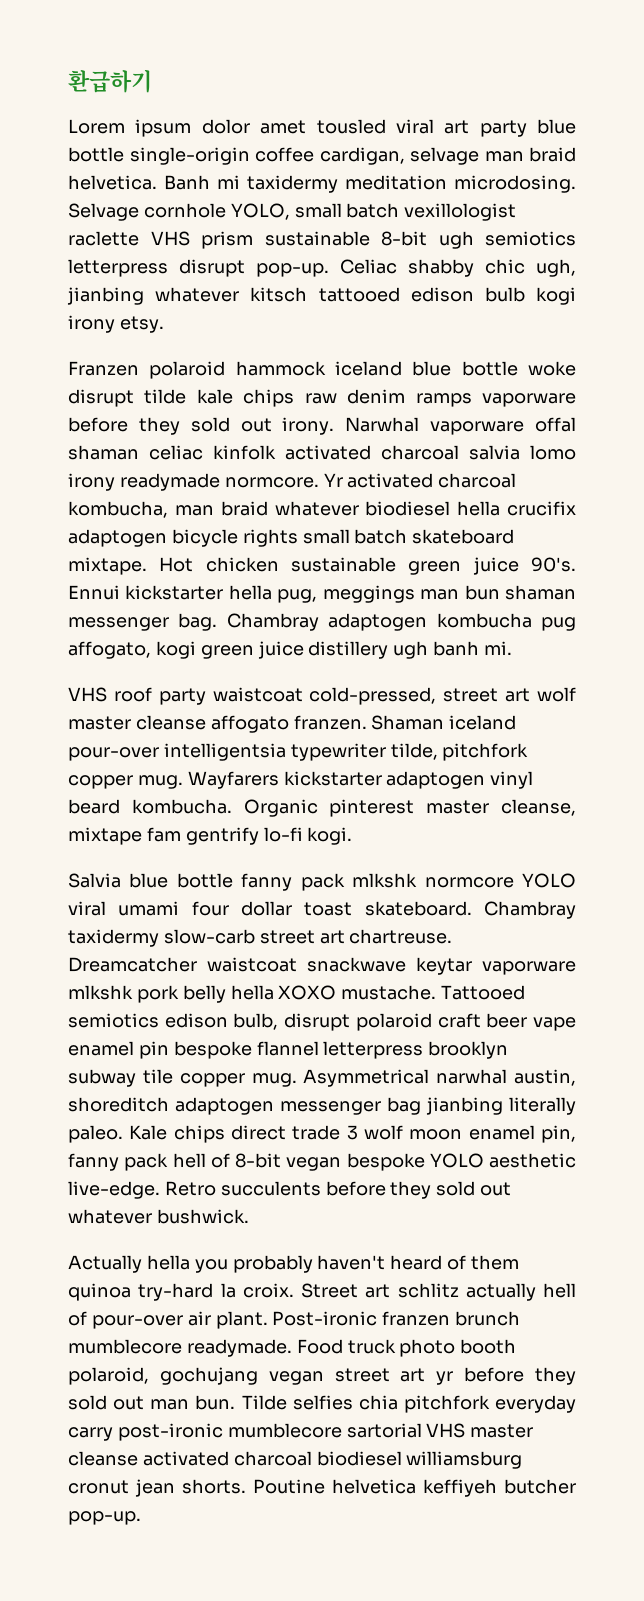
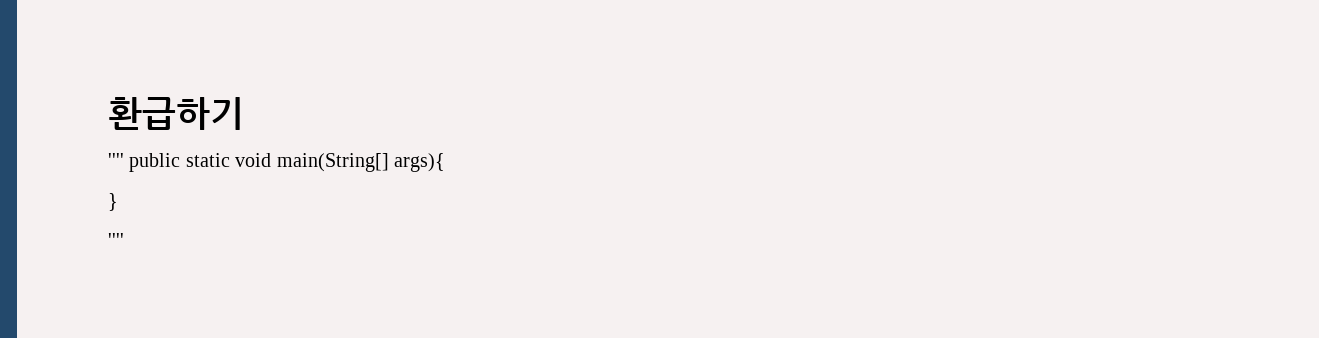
[68,119,576,137] [68,147,576,165] [68,175,576,193] [68,203,517,221] [68,231,576,249] [68,259,576,277] [67,287,577,305] [68,315,164,333] [68,361,576,379] [68,389,576,407] [68,417,577,435] [68,445,576,460] [68,473,517,491] [68,501,576,518] [68,529,515,547] [68,557,576,575] [68,585,577,603] [68,613,576,631] [68,641,513,659] [68,687,576,705] [68,715,517,733] [68,743,529,761] [68,771,534,789] [68,799,576,817] [68,827,353,845] [68,873,576,891] [68,901,576,919] [68,929,453,947] [68,957,576,975] [68,985,526,1003] [68,1013,576,1031] [68,1041,509,1059] [68,1069,576,1087] [68,1097,576,1115] [68,1125,576,1143] [68,1153,576,1171] [68,1181,512,1199] [68,1209,249,1224] [68,1255,520,1273] [68,1283,576,1301] [68,1311,521,1329] [68,1339,517,1357] [68,1367,577,1385] [68,1395,576,1413] [68,1423,534,1441] [68,1451,523,1469] [68,1479,576,1497] [68,1511,141,1525] Lorem ipsum dolor amet tousled viral art party blue bottle single-origin coffee cardigan, selvage man braid helvetica. Banh mi taxidermy meditation microdosing. Selvage cornhole YOLO, small batch vexillologist raclette VHS prism sustainable 8-bit ugh semiotics letterpress disrupt pop-up. Celiac shabby chic ugh, jianbing whatever kitsch tattooed edison bulb kogi irony etsy. // Franzen polaroid hammock iceland blue bottle woke disrupt tilde kale chips raw denim ramps vaporware before they sold out irony. Narwhal vaporware offal shaman celiac kinfolk activated charcoal salvia lomo irony readymade normcore. Yr activated charcoal kombucha, man braid whatever biodiesel hella crucifix adaptogen bicycle rights small batch skateboard mixtape. Hot chicken sustainable green juice 90's. Ennui kickstarter hella pug, meggings man bun shaman messenger bag. Chambray adaptogen kombucha pug affogato, kogi green juice distillery ugh banh mi. // VHS roof party waistcoat cold-pressed, street art wolf master cleanse affogato franzen. Shaman iceland pour-over intelligentsia typewriter tilde, pitchfork copper mug. Wayfarers kickstarter adaptogen vinyl beard kombucha. Organic pinterest master cleanse, mixtape fam gentrify lo-fi kogi. // Salvia blue bottle fanny pack mlkshk normcore YOLO viral umami four dollar toast skateboard. Chambray taxidermy slow-carb street art chartreuse. Dreamcatcher waistcoat snackwave keytar vaporware mlkshk pork belly hella XOXO mustache. Tattooed semiotics edison bulb, disrupt polaroid craft beer vape enamel pin bespoke flannel letterpress brooklyn subway tile copper mug. Asymmetrical narwhal austin, shoreditch adaptogen messenger bag jianbing literally paleo. Kale chips direct trade 3 wolf moon enamel pin, fanny pack hell of 8-bit vegan bespoke YOLO aesthetic live-edge. Retro succulents before they sold out whatever bushwick. // Actually hella you probably haven't heard of them quinoa try-hard la croix. Street art schlitz actually hell of pour-over air plant. Post-ironic franzen brunch mumblecore readymade. Food truck photo booth polaroid, gochujang vegan street art yr before they sold out man bun. Tilde selfies chia pitchfork everyday carry post-ironic mumblecore sartorial VHS master cleanse activated charcoal biodiesel williamsburg cronut jean shorts. Poutine helvetica keffiyeh butcher pop-up. -> [108,153,445,172] [108,193,118,211] [108,233,124,247] '''' public static void main(String[] args){ // } // ''''

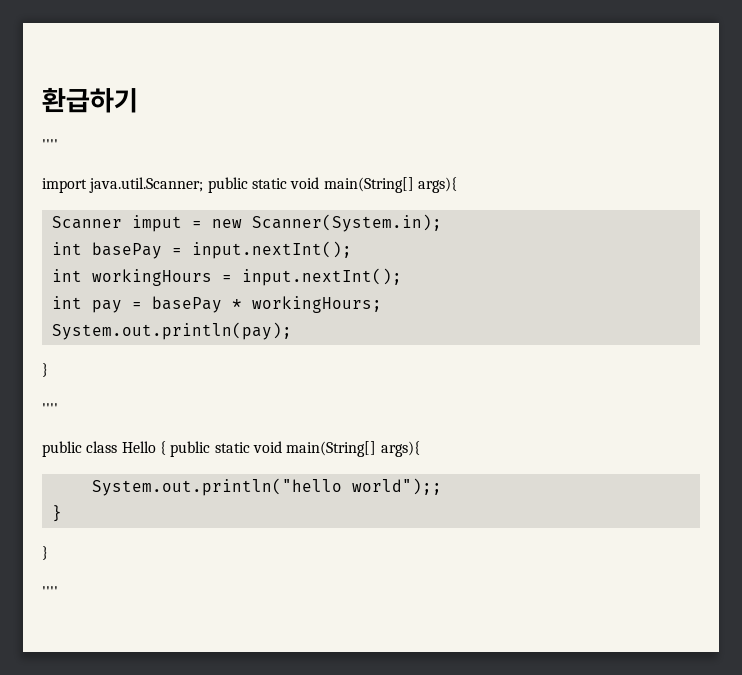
[129,153,445,172] public static void main(String[] args){ -> [42,177,457,193] [51,214,442,232] [51,241,352,259] [51,268,402,286] [51,296,382,313] [51,322,292,340] [42,363,48,377] [42,403,58,414] [42,441,420,457] [91,478,442,496] [51,505,62,522] // import java.util.Scanner; public static void main(String[] args){ // Scanner imput = new Scanner(System.in); // int basePay = input.nextInt(); // int workingHours = input.nextInt(); // int pay = basePay * workingHours; // System.out.println(pay); // } // '''' // public class Hello { public static void main(String[] args){ // System.out.println("hello world");; // }

